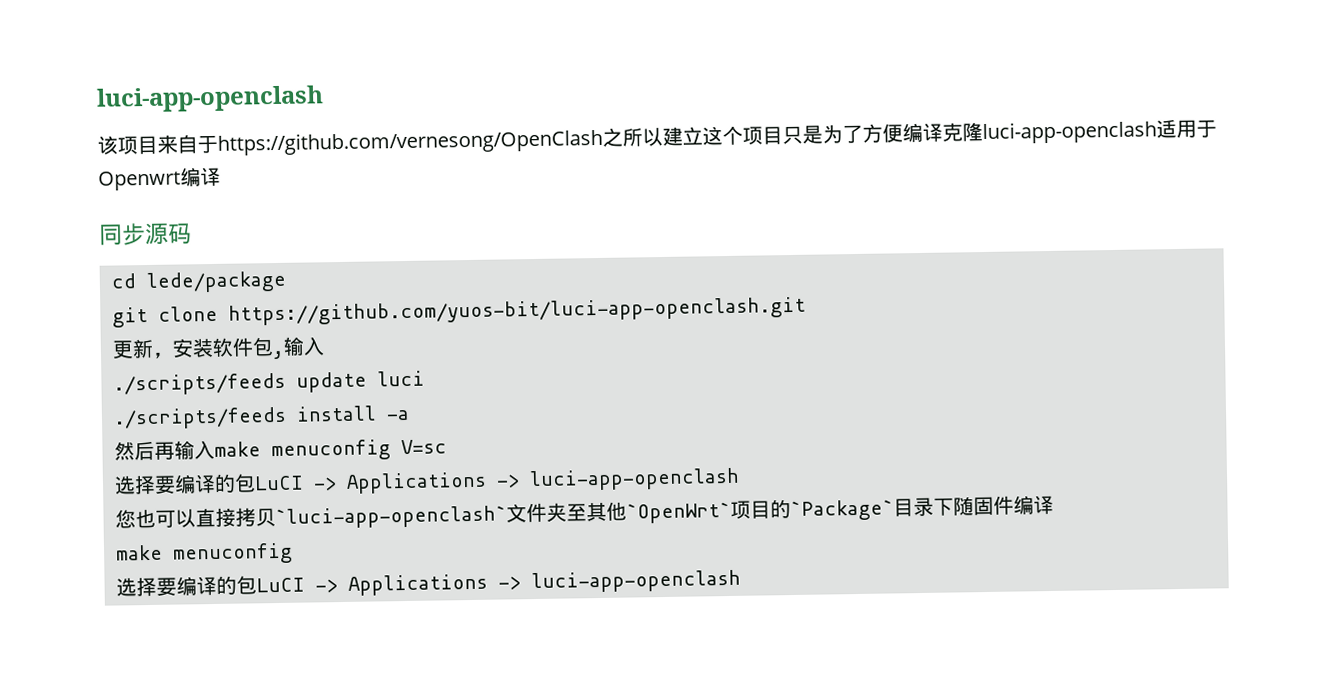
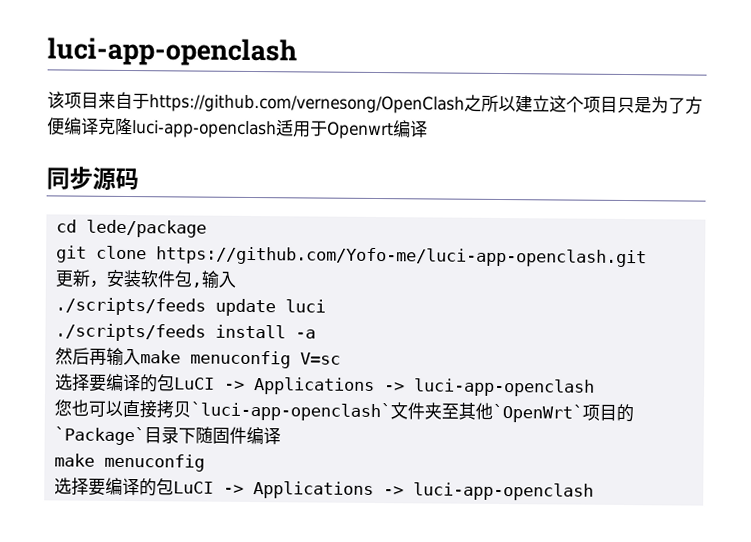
[227,296,806,326] https://github.com/yuos-bit/luci-app-openclash.git -> [156,246,648,268] https://github.com/Yofo-me/luci-app-openclash.git

